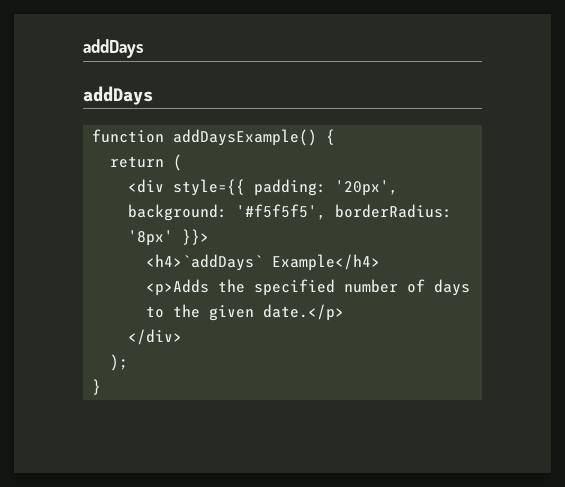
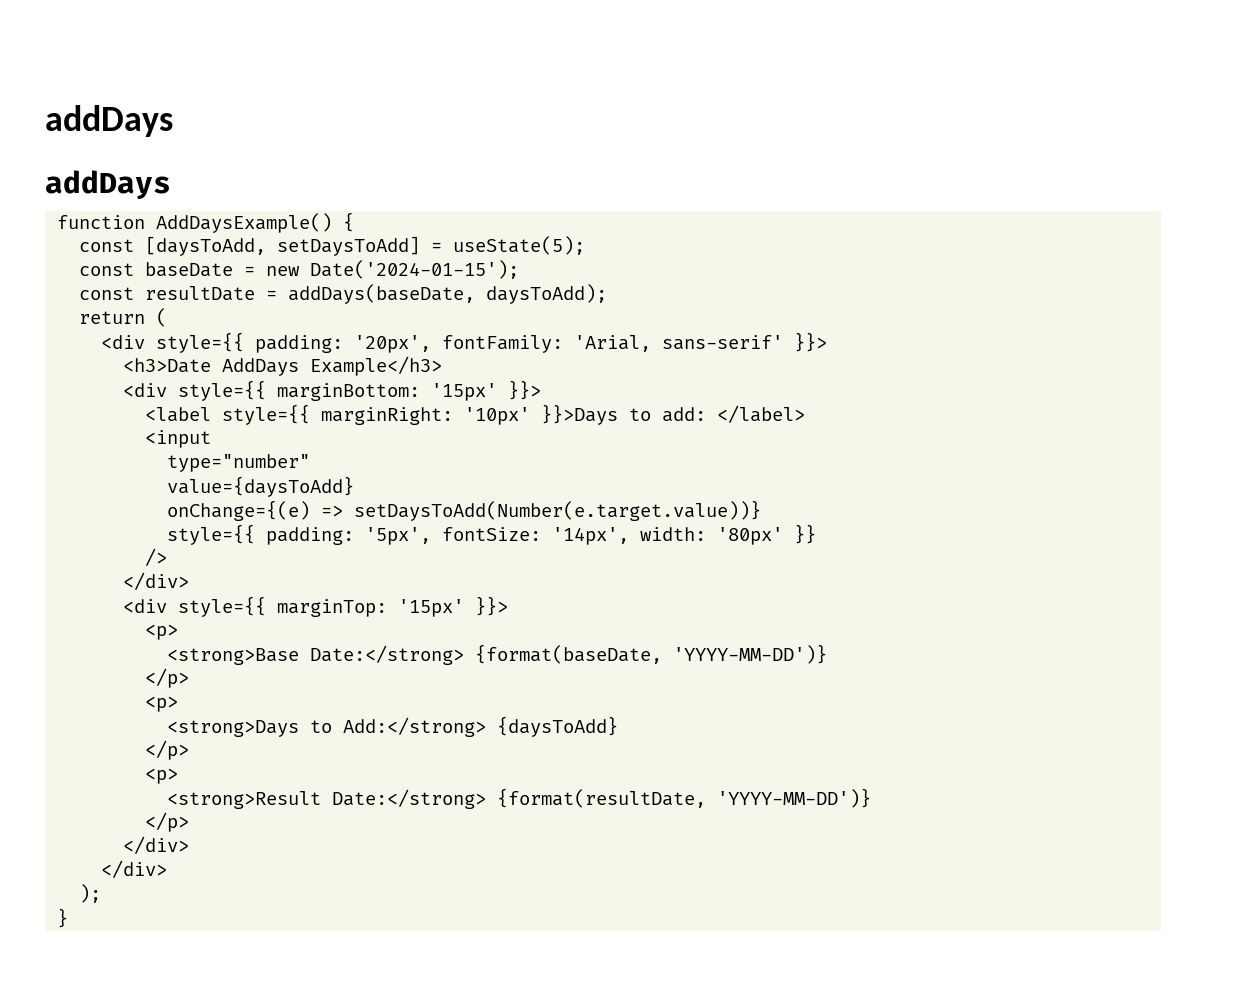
[173,129,317,146] addDaysExample() -> [156,213,332,233] AddDaysExample()
(335, 137) none -> [79,236,585,256] [79,260,519,279] [79,284,607,304] // const [daysToAdd, setDaysToAdd] = useState(5); // const baseDate = new Date('2024-01-15'); // const resultDate = addDays(baseDate, daysToAdd);
[128,204,452,221] [128,229,209,246] [146,254,380,271] [146,279,470,296] [146,304,344,321] background: '#f5f5f5', borderRadius: '8px' }}> // <h4>`addDays` Example</h4> // <p>Adds the specified number of days to the given date.</p> -> [442,332,827,353] [123,356,442,376] [123,380,541,401] [145,404,805,425] [145,430,211,448] [167,454,310,472] [167,476,354,497] [167,500,761,521] [167,524,816,545] [145,548,167,566] [123,572,189,590] [123,596,508,617] [145,624,178,640] [167,644,827,665] [145,668,189,688] [145,696,178,712] [167,716,618,737] [145,740,189,760] [145,768,178,784] [167,788,871,809] [145,812,189,832] [123,836,189,854] fontFamily: 'Arial, sans-serif' }}> // <h3>Date AddDays Example</h3> // <div style={{ marginBottom: '15px' }}> // <label style={{ marginRight: '10px' }}>Days to add: </label> // <input // type="number" // value={daysToAdd} // onChange={(e) => setDaysToAdd(Number(e.target.value))} // style={{ padding: '5px', fontSize: '14px', width: '80px' }} // /> // </div> // <div style={{ marginTop: '15px' }}> // <p> // <strong>Base Date:</strong> {format(baseDate, 'YYYY-MM-DD')} // </p> // <p> // <strong>Days to Add:</strong> {daysToAdd} // </p> // <p> // <strong>Result Date:</strong> {format(resultDate, 'YYYY-MM-DD')} // </p> // </div>

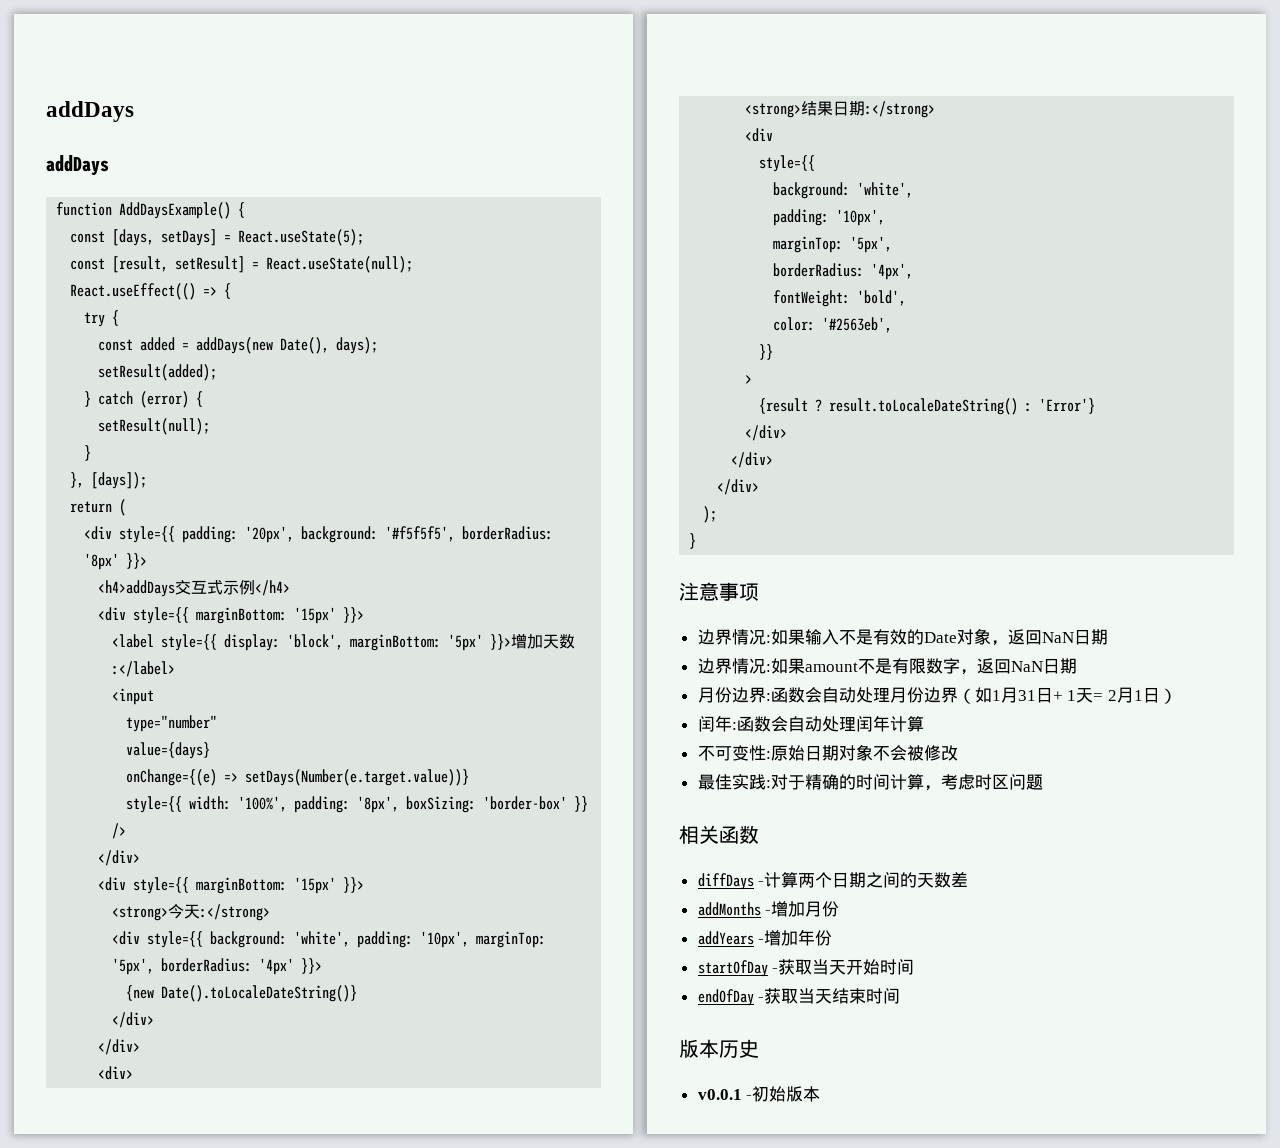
[145,236,585,256] [79,260,519,279] [79,284,607,304] [daysToAdd, setDaysToAdd] = useState(5); // const baseDate = new Date('2024-01-15'); // const resultDate = addDays(baseDate, daysToAdd); -> [112,229,365,246] [70,256,414,273] [70,283,232,300] [84,310,120,327] [98,337,379,354] [98,364,218,381] [84,391,204,408] [98,418,211,435] [84,445,92,461] [70,472,148,489] [days, setDays] = React.useState(5); // const [result, setResult] = React.useState(null); // React.useEffect(() => { // try { // const added = addDays(new Date(), days); // setResult(added); // } catch (error) { // setResult(null); // } // }, [days]);
[442,332,827,353] [123,356,442,376] fontFamily: 'Arial, sans-serif' }}> // <h3>Date AddDays Example</h3> -> [301,526,554,543] [84,553,148,570] [98,580,291,597] background: '#f5f5f5', borderRadius: '8px' }}> // <h4>addDays交互式示例</h4>
[321,404,805,425] marginRight: '10px' }}>Days to add: </label> -> [224,633,576,651] [112,661,176,677] display: 'block', marginBottom: '5px' }}>增加天数:</label>
[167,476,354,497] value={daysToAdd} -> [126,742,211,759] value={days}
[354,500,761,521] [167,524,783,545] setDaysToAdd(Number(e.target.value))} // style={{ padding: '5px', fontSize: '14px', width: '80px' -> [245,769,470,786] [126,796,568,813] setDays(Number(e.target.value))} // style={{ width: '100%', padding: '8px', boxSizing: 'border-box'
[277,596,508,617] [145,624,178,640] [167,644,827,665] [145,668,189,688] [145,696,178,712] [167,716,618,737] [145,740,189,760] [145,768,178,784] [167,788,871,809] [145,812,189,832] [123,836,189,854] [101,860,167,878] [79,884,101,903] [57,908,68,928] marginTop: '15px' }}> // <p> // <strong>Base Date:</strong> {format(baseDate, 'YYYY-MM-DD')} // </p> // <p> // <strong>Days to Add:</strong> {daysToAdd} // </p> // <p> // <strong>Result Date:</strong> {format(resultDate, 'YYYY-MM-DD')} // </p> // </div> // </div> // ); // } -> [196,877,365,894] [112,904,271,921] [112,931,547,948] [112,958,323,975] [126,985,358,1002] [112,1012,155,1028] [98,1039,141,1055] [98,1066,134,1080] [745,101,936,118] [745,128,774,142] [759,155,816,172] [773,182,914,199] [773,209,886,226] [773,236,893,253] [773,263,914,280] [773,290,907,307] [773,317,893,333] [759,344,774,360] [745,375,753,384] [759,398,1096,415] [745,425,788,441] [731,452,774,468] [717,479,760,495] [703,506,718,523] [689,533,697,549] [679,582,759,601] [697,628,1108,646] [697,658,1077,675] [697,687,1177,704] [697,715,924,732] [697,744,958,761] [697,774,1043,791] [679,825,759,844] [697,872,969,890] [697,901,840,917] [697,929,833,946] [697,959,915,977] [697,988,901,1006] [679,1039,759,1058] [697,1086,821,1102] marginBottom: '15px' }}> // <strong>今天:</strong> // <div style={{ background: 'white', padding: '10px', marginTop: '5px', borderRadius: '4px' }}> // {new Date().toLocaleDateString()} // </div> // </div> // <div> // <strong>结果日期:</strong> // <div // style={{ // background: 'white', // padding: '10px', // marginTop: '5px', // borderRadius: '4px', // fontWeight: 'bold', // color: '#2563eb', // }} // > // {result ? result.toLocaleDateString() : 'Error'} // </div> // </div> // </div> // ); // } // 注意事项 // 边界情况:如果输入不是有效的Date对象，返回NaN日期 // 边界情况:如果amount不是有限数字，返回NaN日期 // 月份边界:函数会自动处理月份边界（如1月31日+ 1天= 2月1日） // 闰年:函数会自动处理闰年计算 // 不可变性:原始日期对象不会被修改 // 最佳实践:对于精确的时间计算，考虑时区问题 // 相关函数 // diffDays -计算两个日期之间的天数差 // addMonths -增加月份 // addYears -增加年份 // startOfDay -获取当天开始时间 // endOfDay -获取当天结束时间 // 版本历史 // v0.0.1 -初始版本

